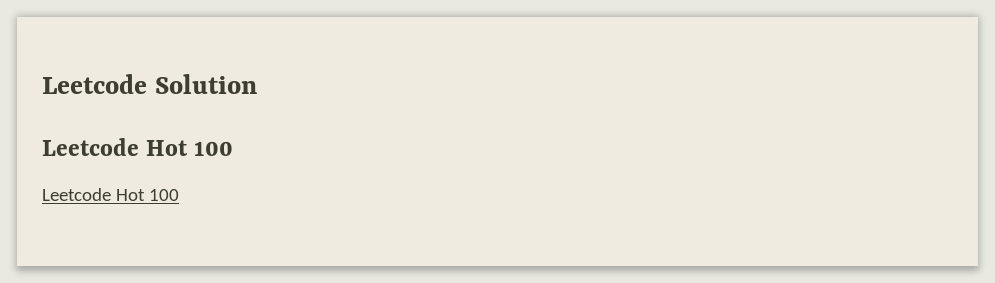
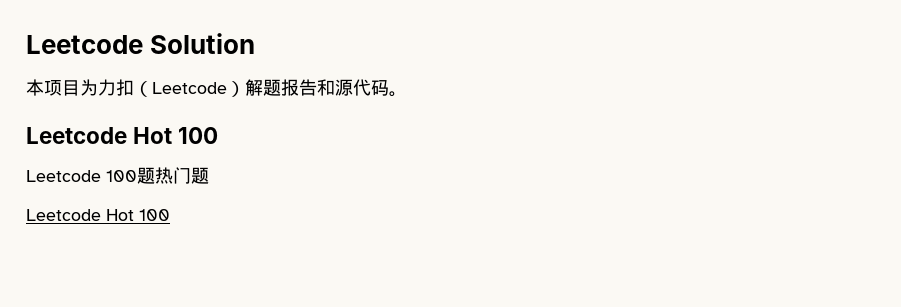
[42,138,234,156] // Leetcode Hot 100 -> [26,79,407,97] [26,127,219,144] [26,167,209,184] // 本项目为力扣（Leetcode）解题报告和源代码。 // Leetcode Hot 100 // Leetcode 100题热门题

